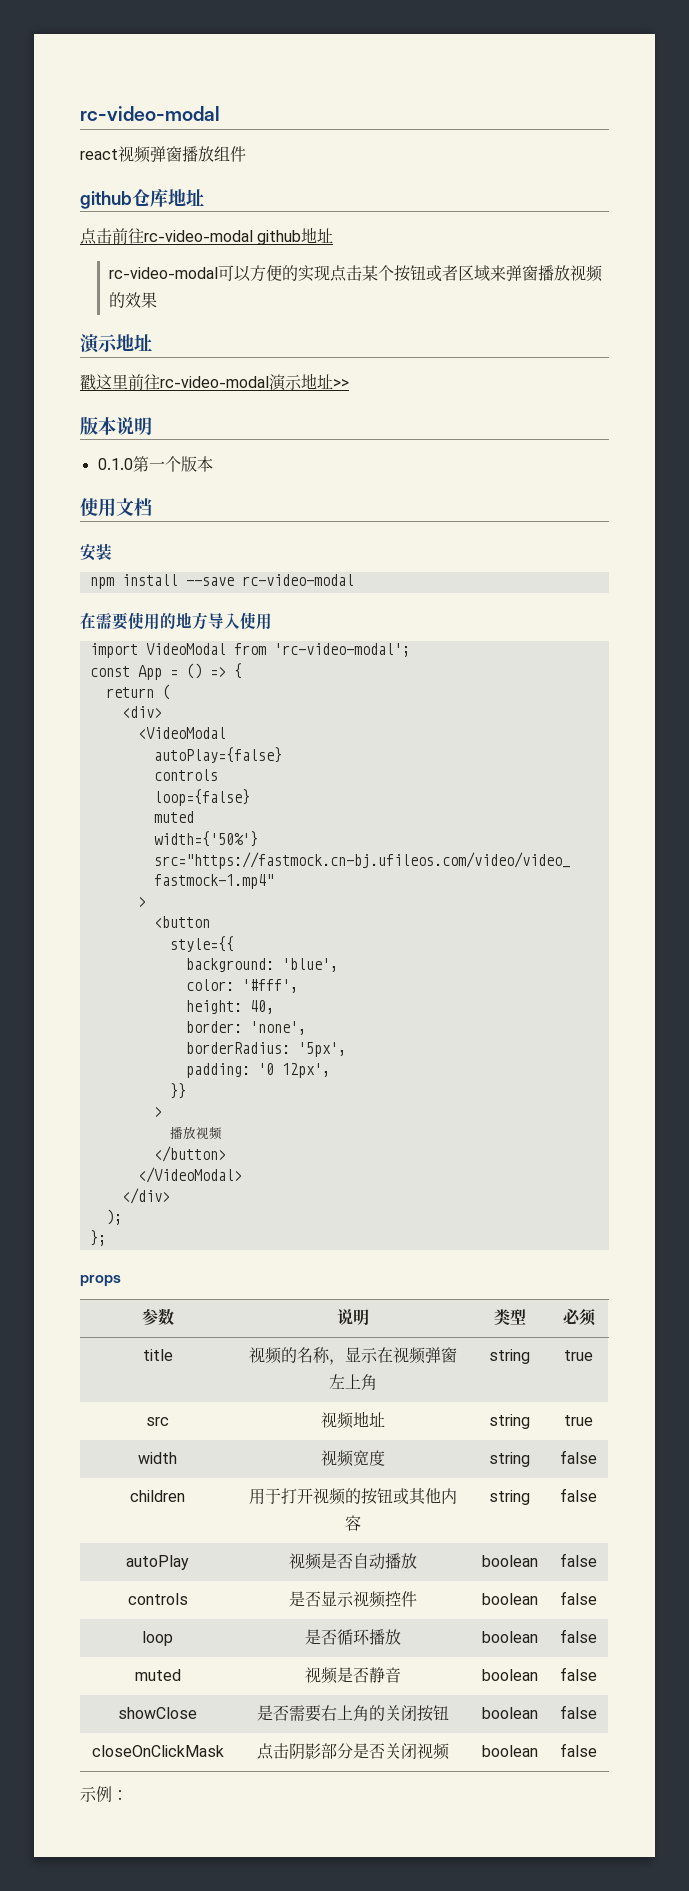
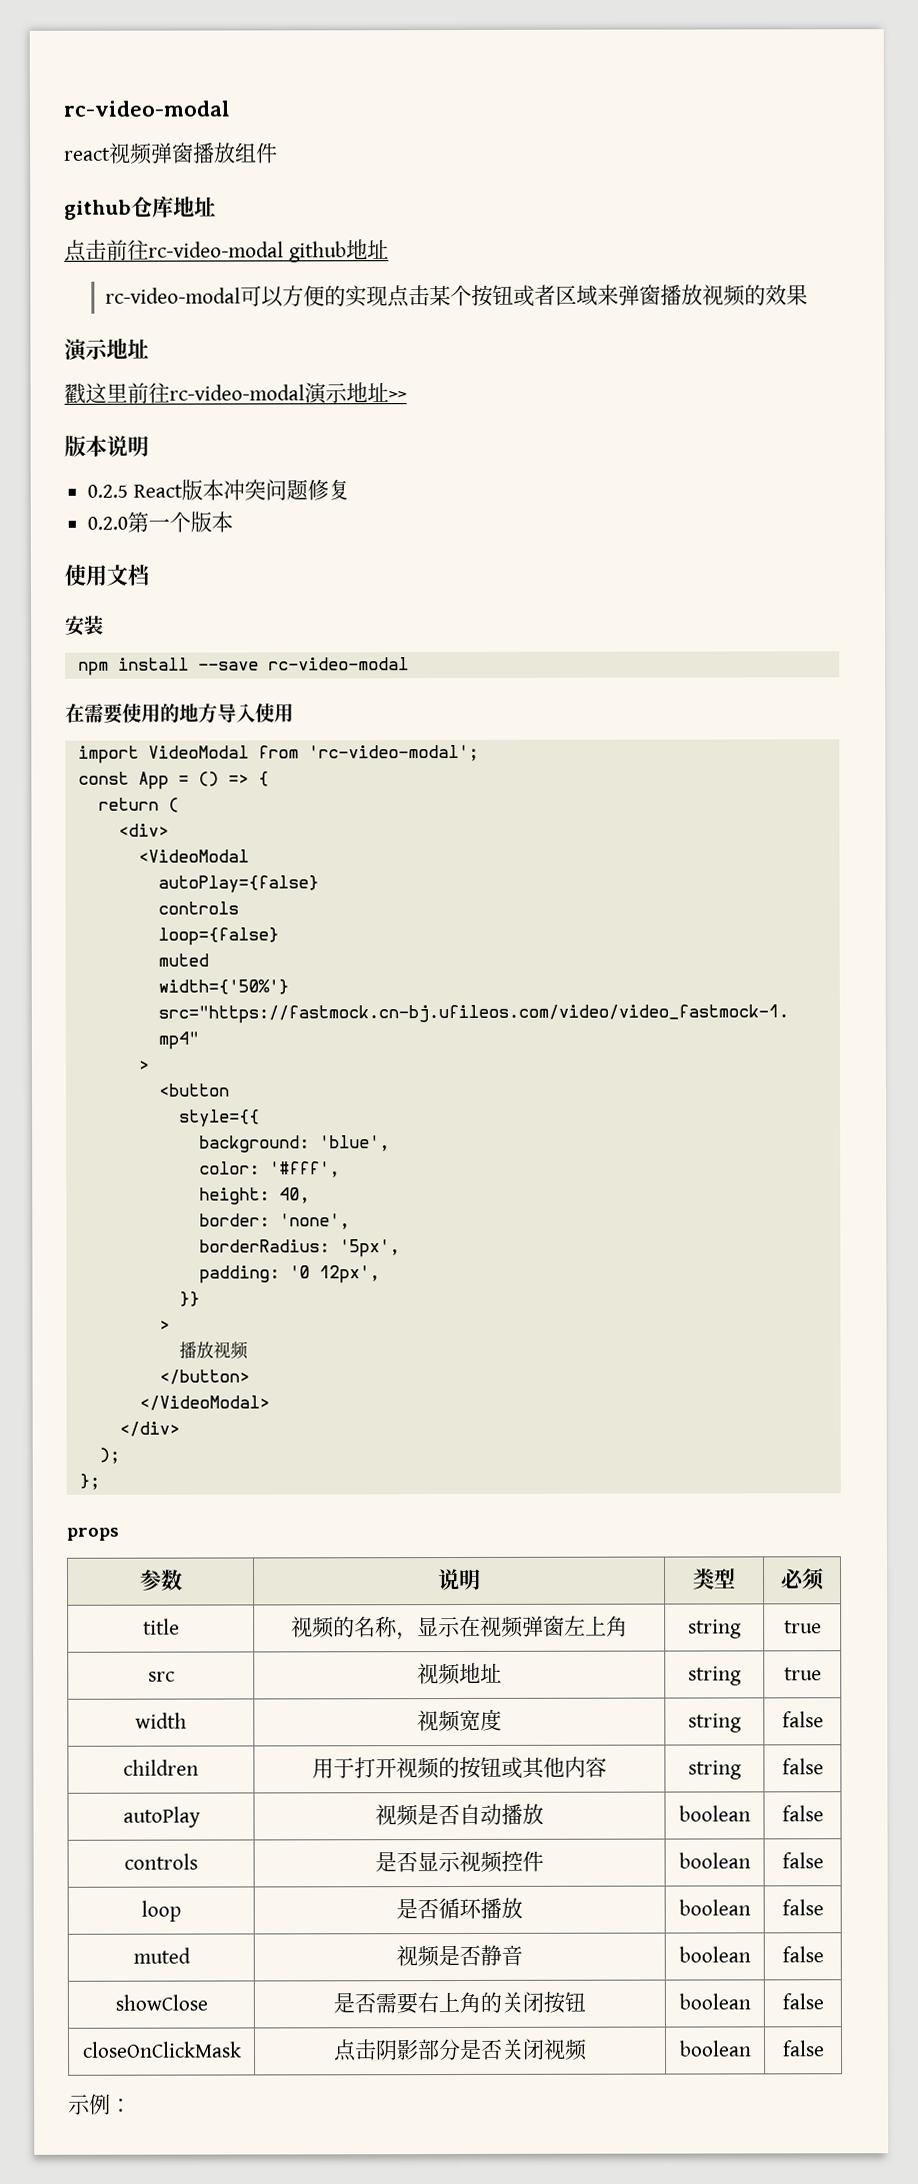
[97,458,133,470] 0.1.0 -> [87,479,350,501] [87,516,129,530] 0.2.5 React版本冲突问题修复 // 0.2.0

